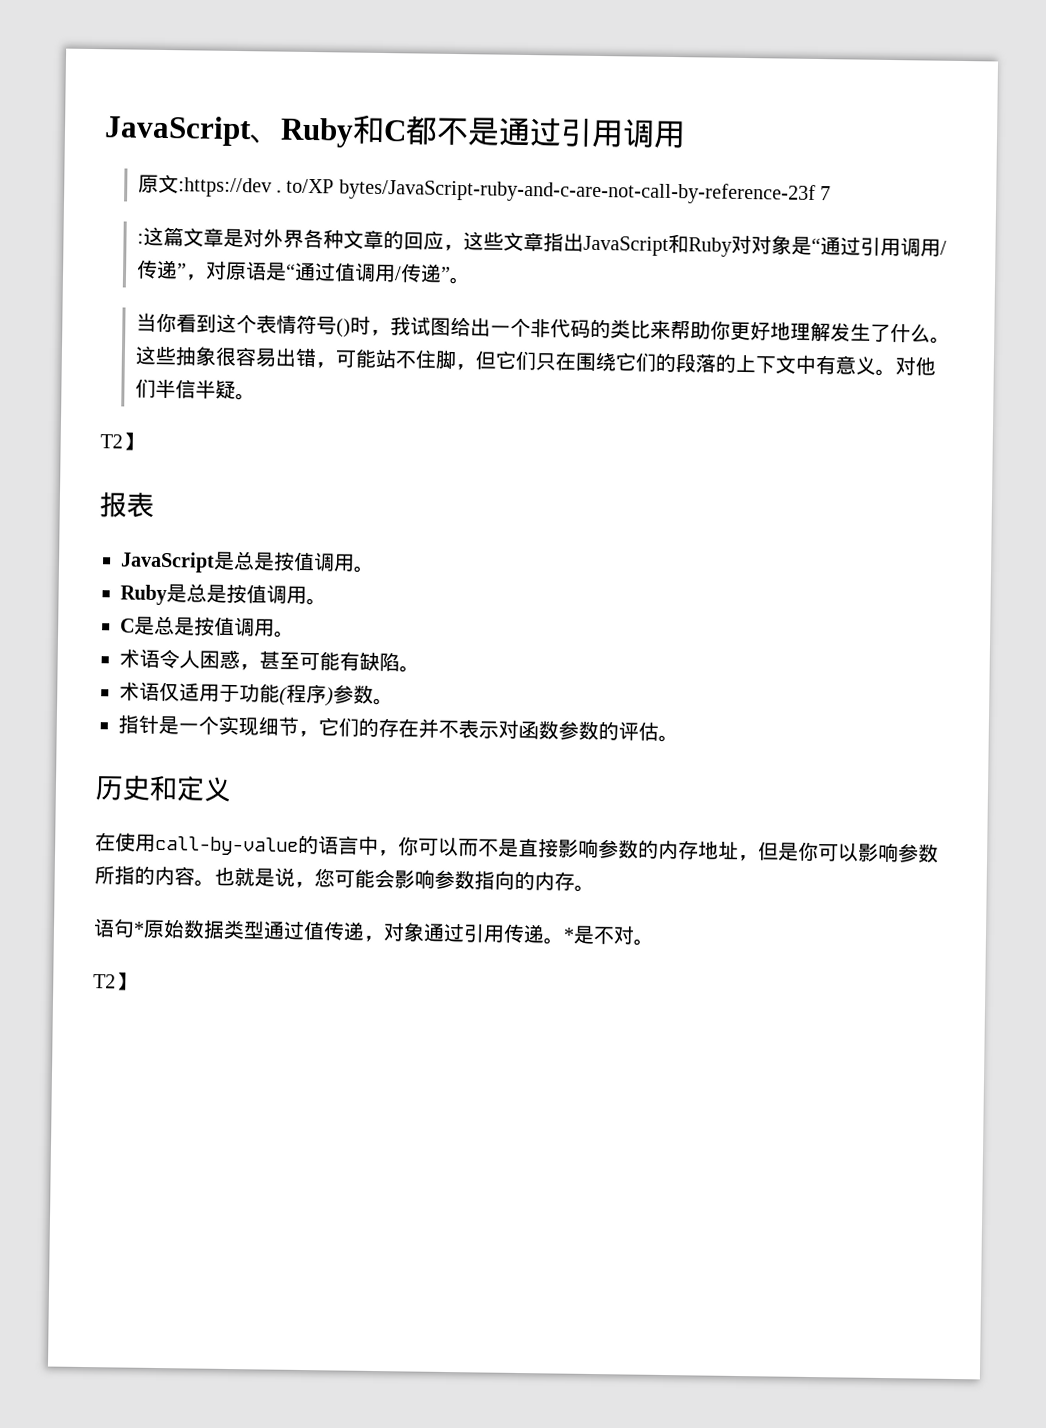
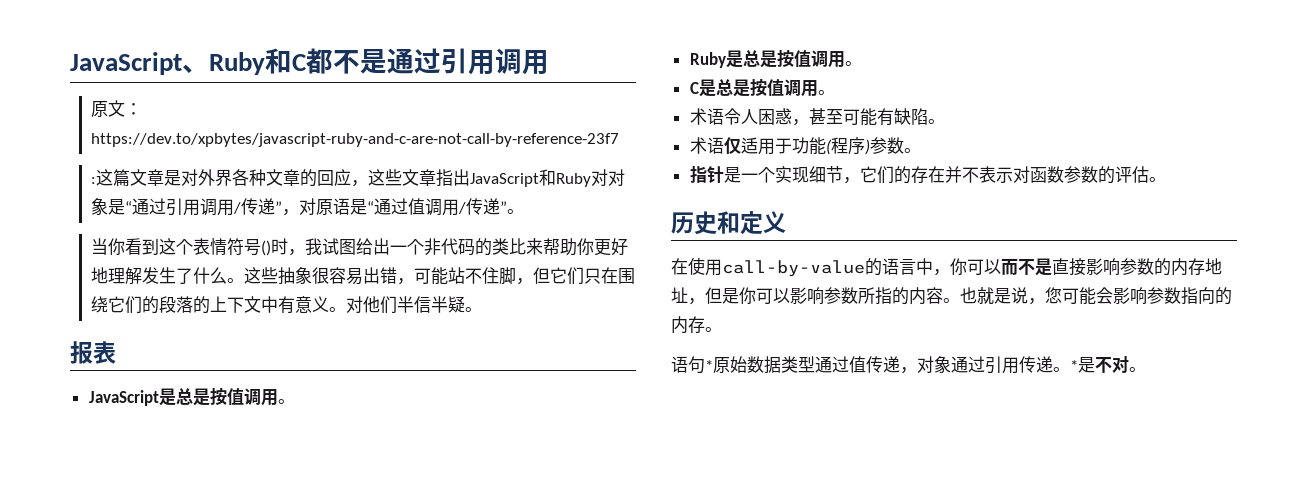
[177,177,832,205] :https://dev . to/XP bytes/JavaScript-ruby-and-c-are-not-call-by-reference-23f 7 -> [125,103,143,115] [91,133,620,147] ：https://dev.to/xpbytes/javascript-ruby-and-c-are-not-call-by-reference-23f7
[100,432,143,451] // T2】 -> (483, 309) none
[93,972,136,991] // T2】 -> (1146, 369) none

